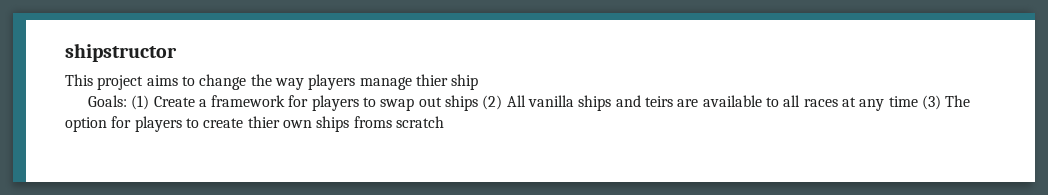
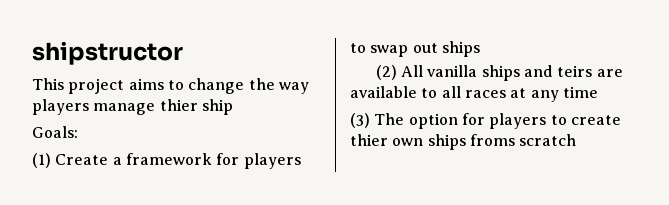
(127, 101) none -> (78, 132) //
(479, 103) none -> (480, 49) //
(918, 101) none -> (598, 92) //

